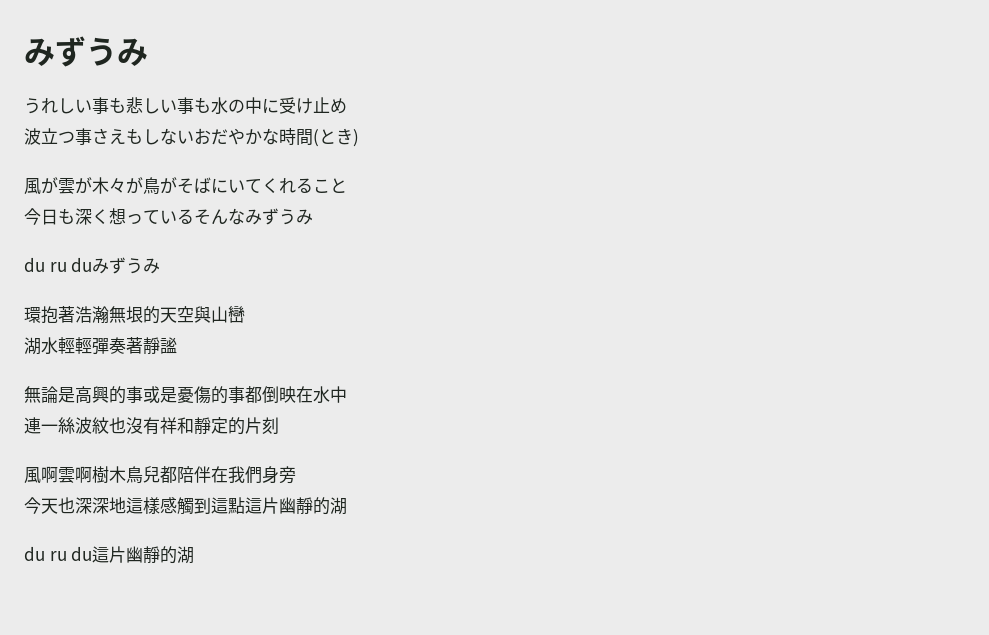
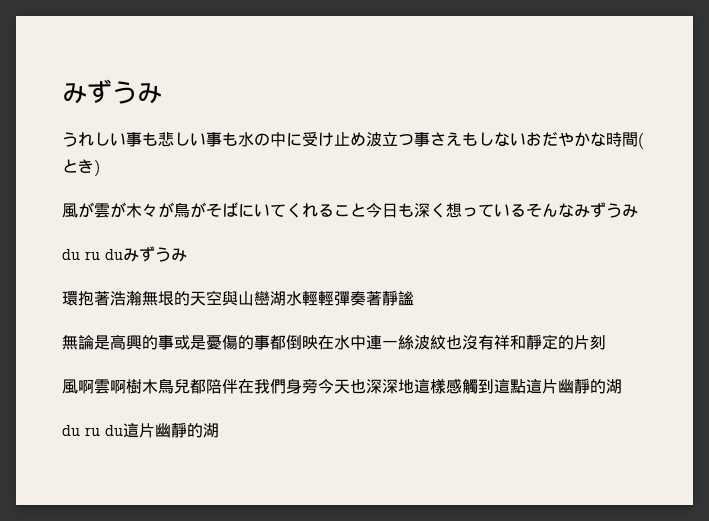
(347, 106) // -> (366, 139) none
(347, 185) // -> (366, 210) none
(245, 314) // -> (270, 298) none
(347, 394) // -> (366, 342) none
(296, 475) // -> (318, 386) none

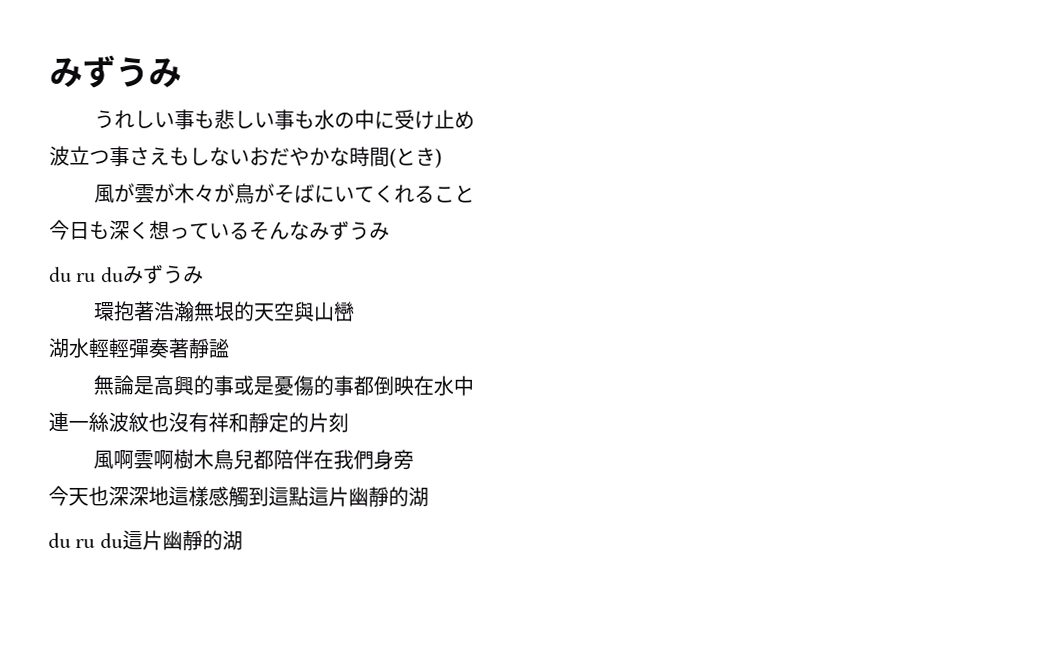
(366, 139) none -> (475, 120) //
(366, 210) none -> (475, 193) //
(270, 298) none -> (355, 311) //
(366, 342) none -> (474, 385) //
(318, 386) none -> (414, 459) //

